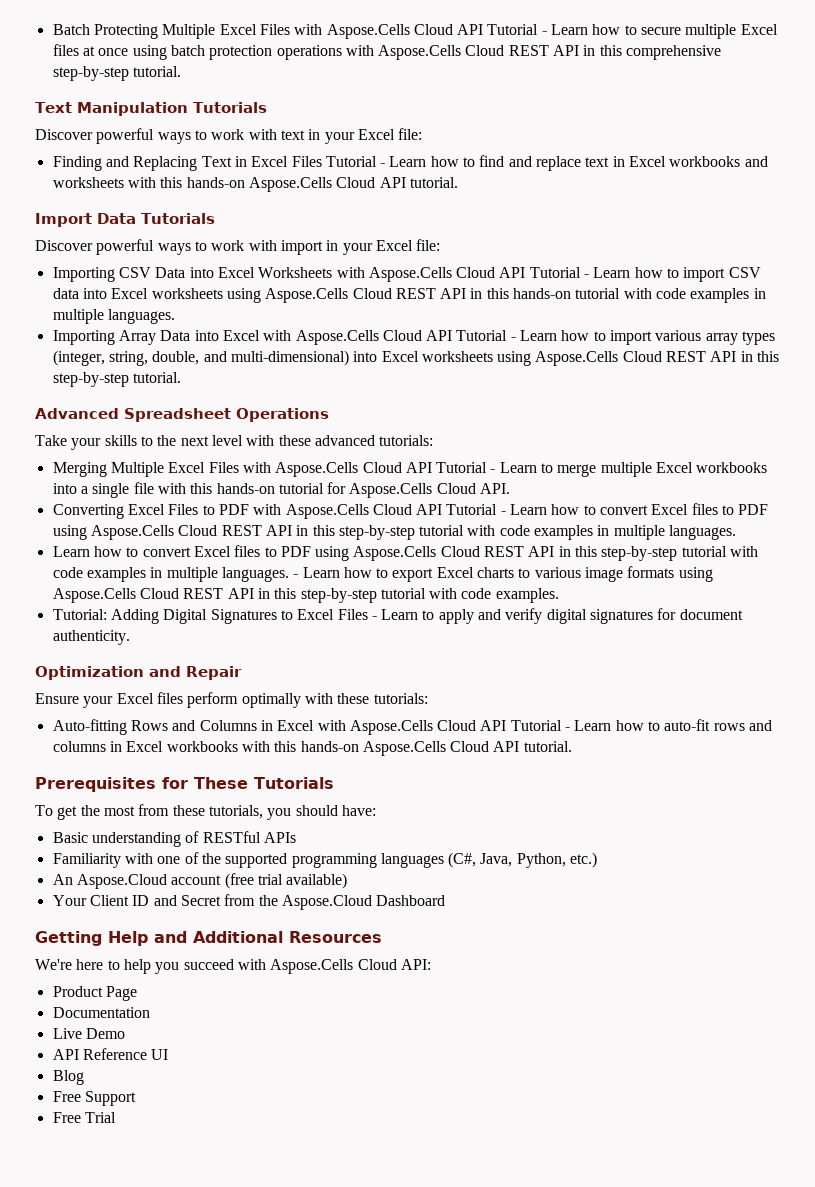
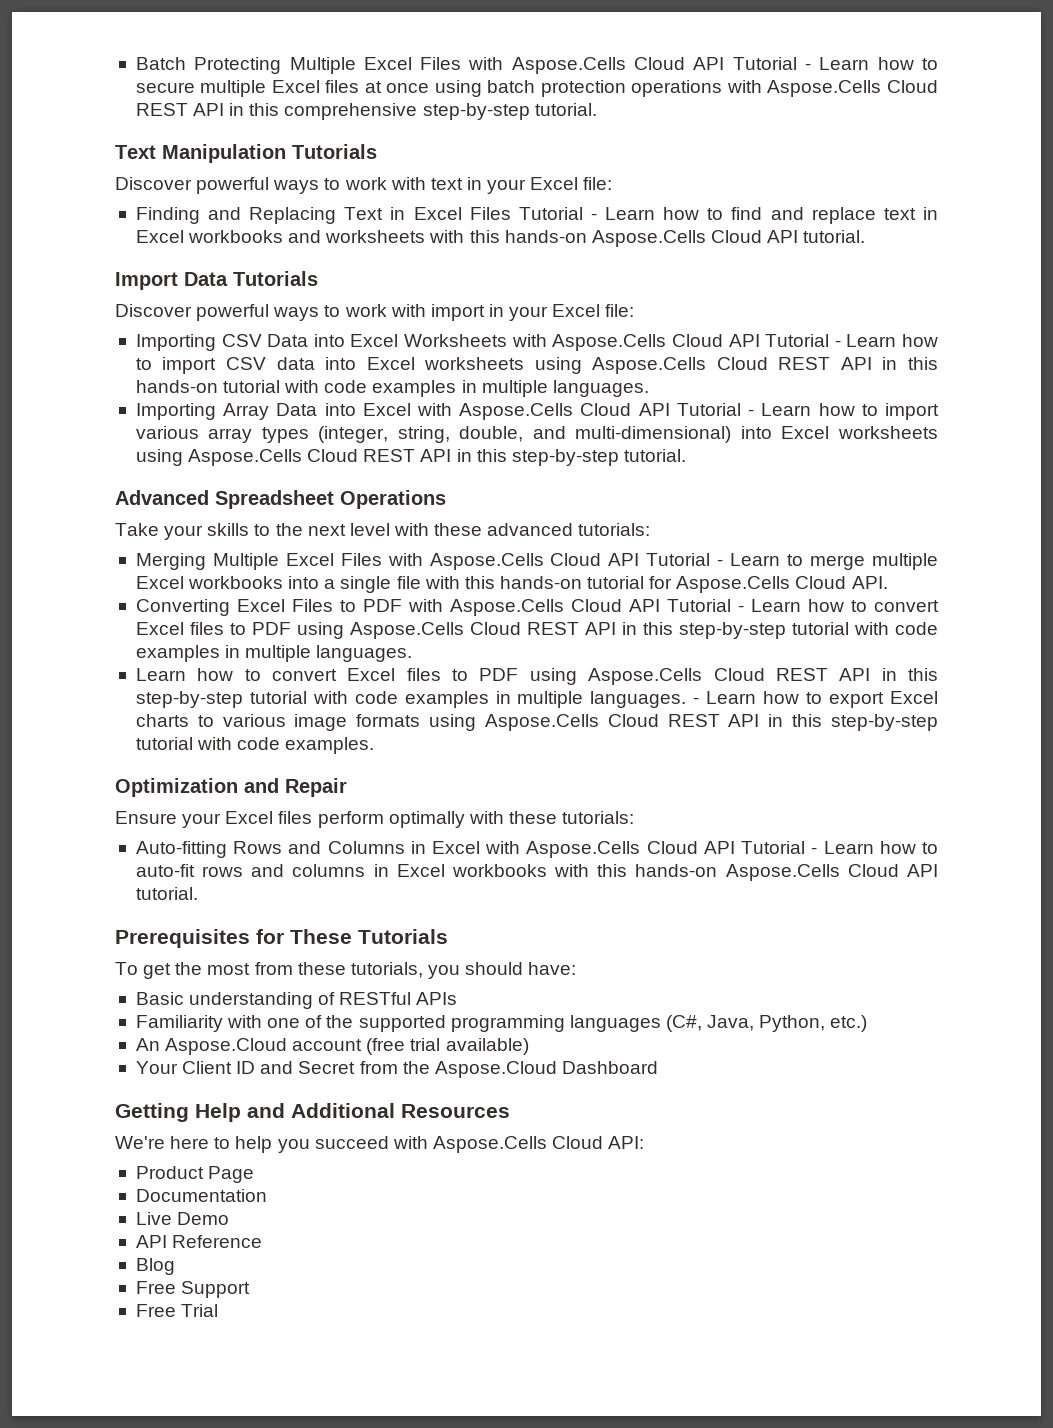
[52,608,743,624] [52,630,130,645] // Tutorial: Adding Digital Signatures to Excel Files - Learn to apply and verify digital signatures for document authenticity. -> (375, 745) none
[151,1049,169,1060] UI -> (263, 1241) none

